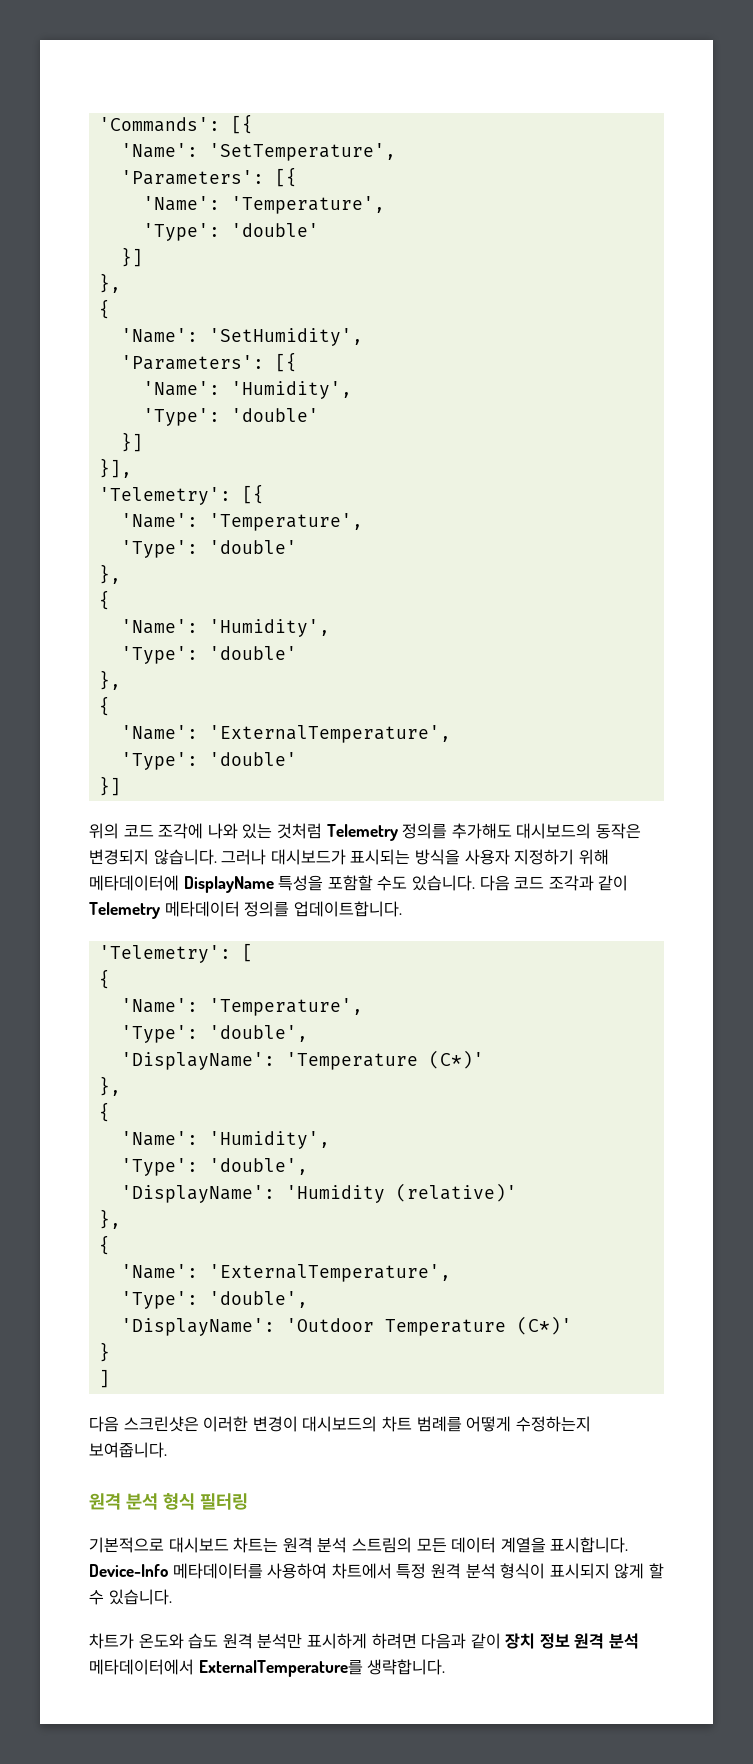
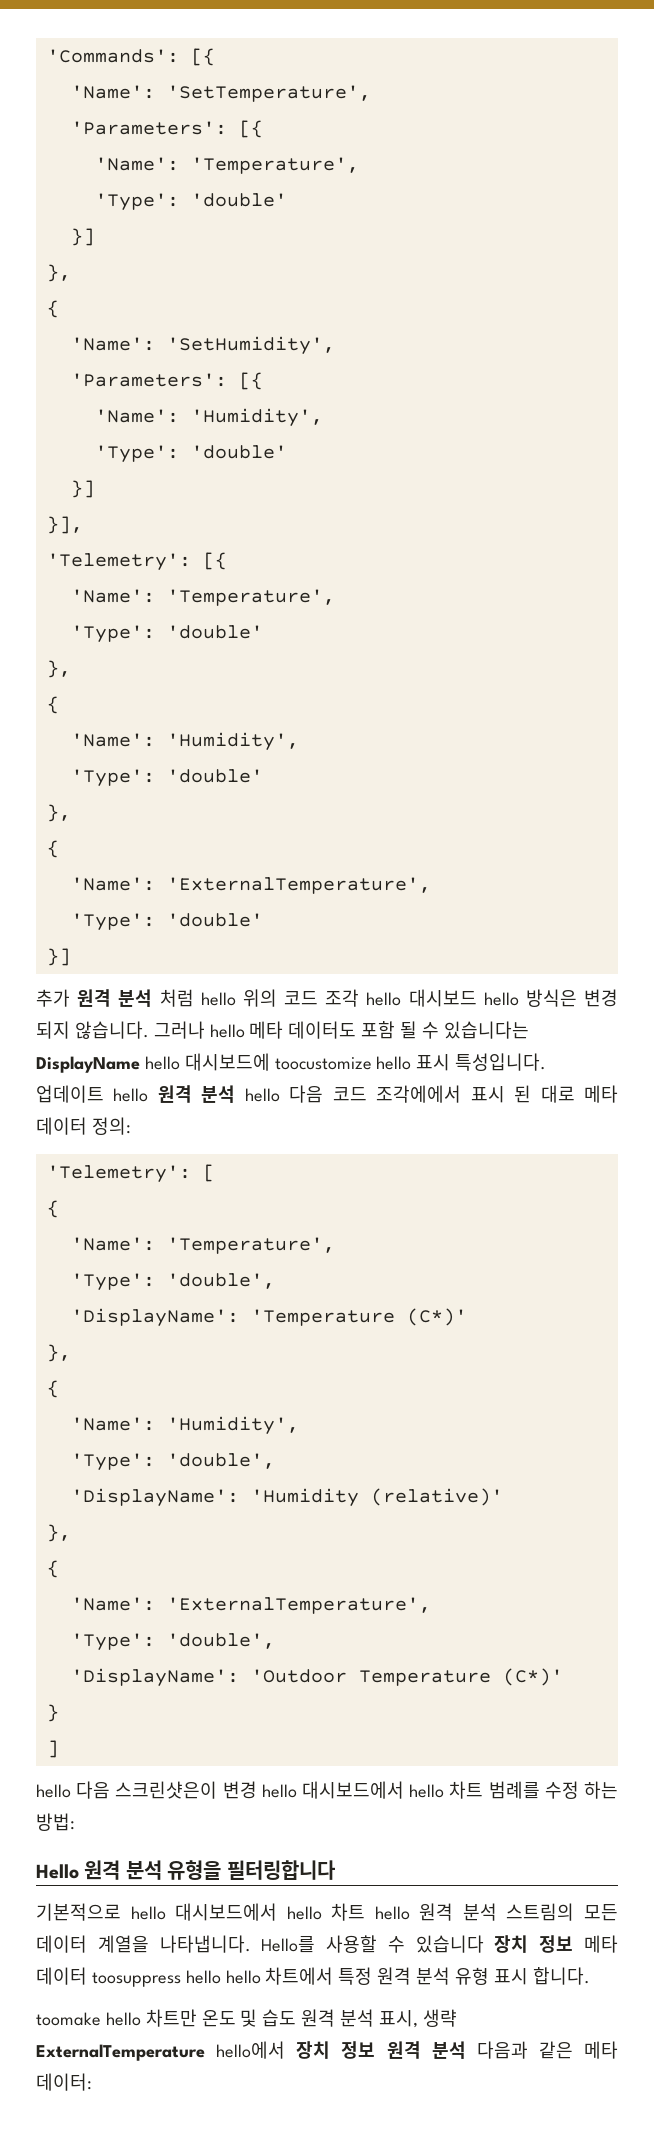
[89,823,641,841] [89,849,609,865] [89,875,629,893] [89,901,402,919] 위의 코드 조각에 나와 있는 것처럼 Telemetry 정의를 추가해도 대시보드의 동작은 변경되지 않습니다. 그러나 대시보드가 표시되는 방식을 사용자 지정하기 위해 메타데이터에 DisplayName 특성을 포함할 수도 있습니다. 다음 코드 조각과 같이 Telemetry 메타데이터 정의를 업데이트합니다. -> [36,989,619,1007] [36,1021,529,1039] [36,1053,547,1073] [36,1085,618,1103] [36,1117,131,1135] 추가 원격 분석 처럼 hello 위의 코드 조각 hello 대시보드 hello 방식은 변경 되지 않습니다. 그러나 hello 메타 데이터도 포함 될 수 있습니다는 DisplayName hello 대시보드에 toocustomize hello 표시 특성입니다. 업데이트 hello 원격 분석 hello 다음 코드 조각에에서 표시 된 대로 메타 데이터 정의:
[89,1416,591,1432] [89,1442,167,1458] [89,1493,248,1510] [89,1537,279,1553] 다음 스크린샷은 이러한 변경이 대시보드의 차트 범례를 어떻게 수정하는지 보여줍니다. // 원격 분석 형식 필터링 // 기본적으로 대시보드 차트는 -> [36,1781,618,1799] [36,1813,75,1831] [36,1860,335,1880] [36,1903,410,1921] hello 다음 스크린샷은이 변경 hello 대시보드에서 hello 차트 범례를 수정 하는 방법: // Hello 원격 분석 유형을 필터링합니다 // 기본적으로 hello 대시보드에서 hello 차트 hello
[550,1537,629,1553] [89,1563,664,1579] [89,1589,172,1605] [89,1633,640,1649] [89,1659,446,1677] 표시합니다. Device-Info 메타데이터를 사용하여 차트에서 특정 원격 분석 형식이 표시되지 않게 할 수 있습니다. // 차트가 온도와 습도 원격 분석만 표시하게 하려면 다음과 같이 장치 정보 원격 분석 메타데이터에서 ExternalTemperature를 생략합니다. -> [159,1935,618,1953] [36,1967,590,1987] [36,2009,457,2028] [36,2041,618,2061] [36,2073,92,2091] 나타냅니다. Hello를 사용할 수 있습니다 장치 정보 메타 데이터 toosuppress hello hello 차트에서 특정 원격 분석 유형 표시 합니다. // toomake hello 차트만 온도 및 습도 원격 분석 표시, 생략 ExternalTemperature hello에서 장치 정보 원격 분석 다음과 같은 메타 데이터:

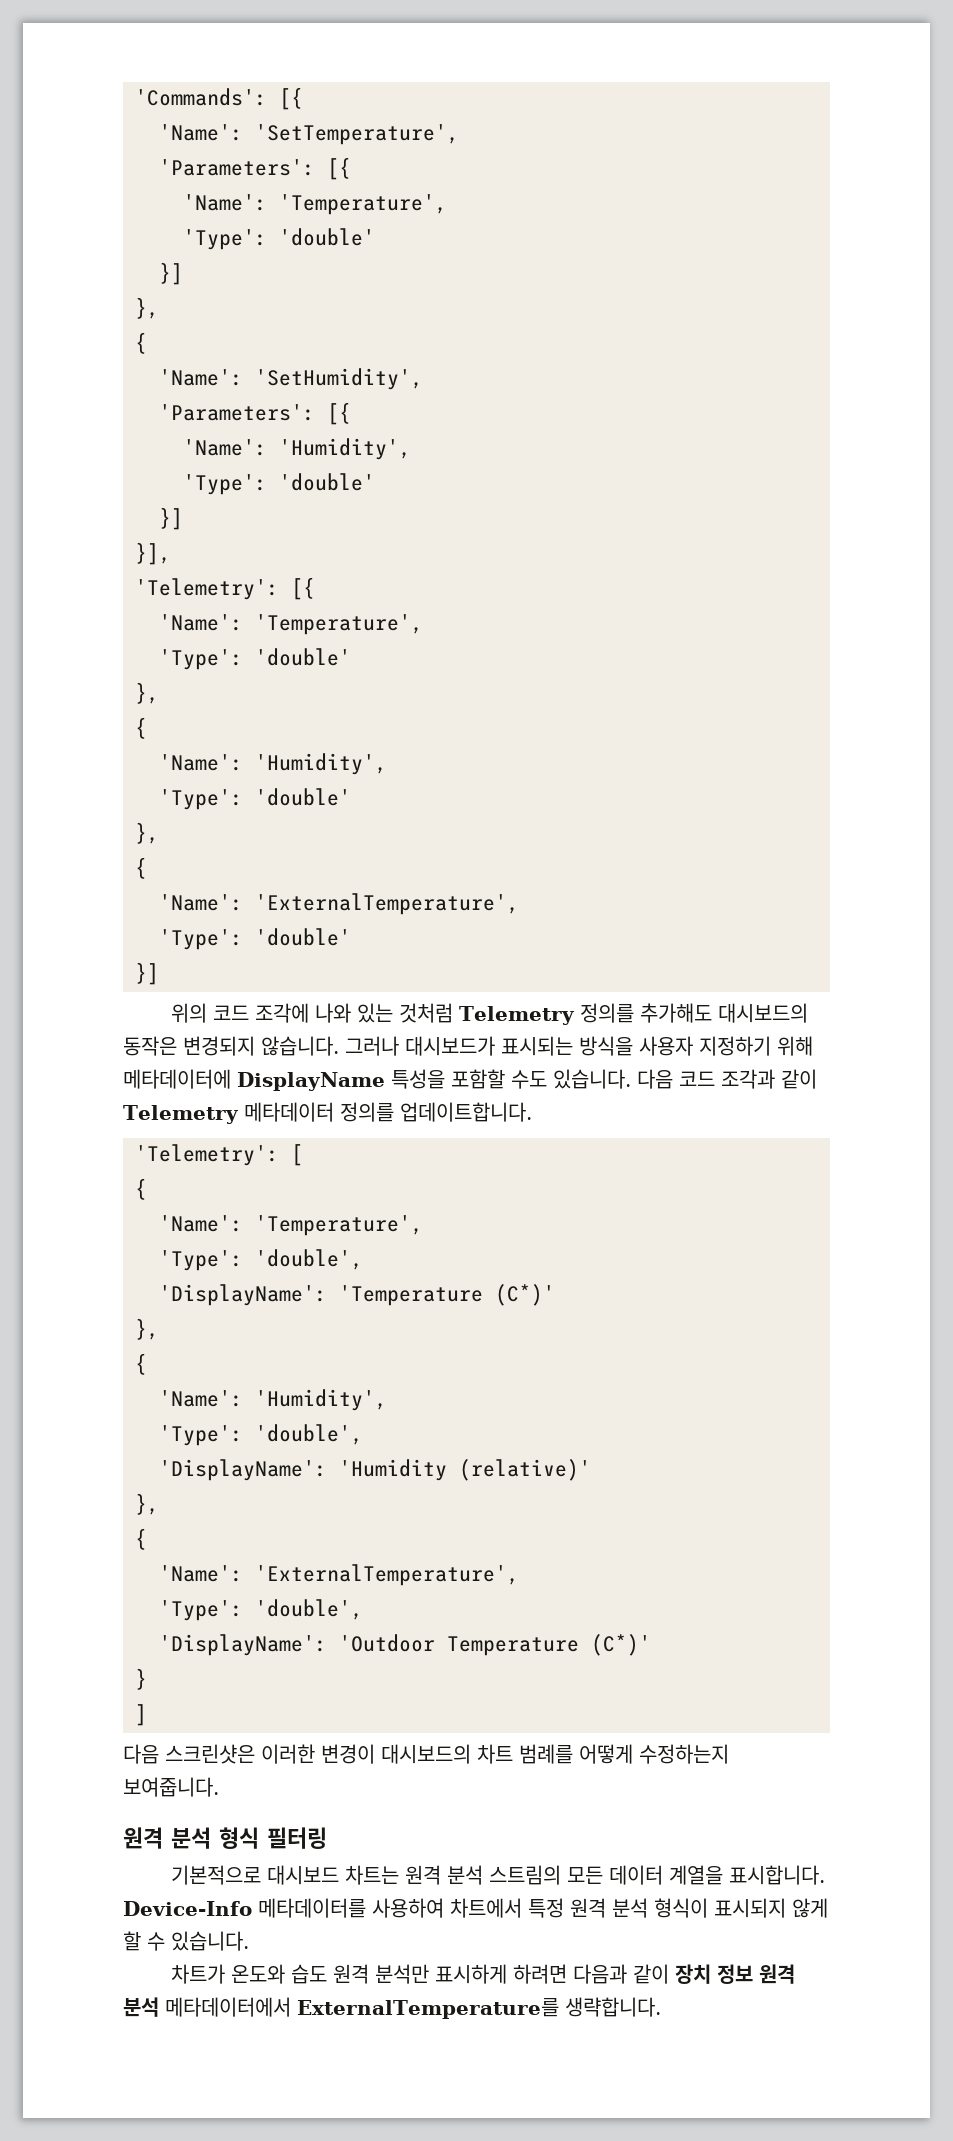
[36,989,619,1007] [36,1021,529,1039] [36,1053,547,1073] [36,1085,618,1103] [36,1117,131,1135] 추가 원격 분석 처럼 hello 위의 코드 조각 hello 대시보드 hello 방식은 변경 되지 않습니다. 그러나 hello 메타 데이터도 포함 될 수 있습니다는 DisplayName hello 대시보드에 toocustomize hello 표시 특성입니다. 업데이트 hello 원격 분석 hello 다음 코드 조각에에서 표시 된 대로 메타 데이터 정의: -> [170,1003,808,1025] [123,1036,813,1056] [123,1069,817,1091] [123,1102,532,1124] 위의 코드 조각에 나와 있는 것처럼 Telemetry 정의를 추가해도 대시보드의 동작은 변경되지 않습니다. 그러나 대시보드가 표시되는 방식을 사용자 지정하기 위해 메타데이터에 DisplayName 특성을 포함할 수도 있습니다. 다음 코드 조각과 같이 Telemetry 메타데이터 정의를 업데이트합니다.
[36,1781,618,1799] [36,1813,75,1831] [36,1860,335,1880] [36,1903,410,1921] hello 다음 스크린샷은이 변경 hello 대시보드에서 hello 차트 범례를 수정 하는 방법: // Hello 원격 분석 유형을 필터링합니다 // 기본적으로 hello 대시보드에서 hello 차트 hello -> [123,1744,729,1764] [123,1777,219,1797] [123,1827,327,1849] [170,1865,399,1885] 다음 스크린샷은 이러한 변경이 대시보드의 차트 범례를 어떻게 수정하는지 보여줍니다. // 원격 분석 형식 필터링 // 기본적으로 대시보드 차트는
[159,1935,618,1953] [36,1967,590,1987] [36,2009,457,2028] [36,2041,618,2061] [36,2073,92,2091] 나타냅니다. Hello를 사용할 수 있습니다 장치 정보 메타 데이터 toosuppress hello hello 차트에서 특정 원격 분석 유형 표시 합니다. // toomake hello 차트만 온도 및 습도 원격 분석 표시, 생략 ExternalTemperature hello에서 장치 정보 원격 분석 다음과 같은 메타 데이터: -> [728,1865,825,1885] [123,1898,828,1918] [123,1931,249,1951] [170,1964,795,1984] [123,1997,661,2019] 표시합니다. Device-Info 메타데이터를 사용하여 차트에서 특정 원격 분석 형식이 표시되지 않게 할 수 있습니다. // 차트가 온도와 습도 원격 분석만 표시하게 하려면 다음과 같이 장치 정보 원격 분석 메타데이터에서 ExternalTemperature를 생략합니다.

